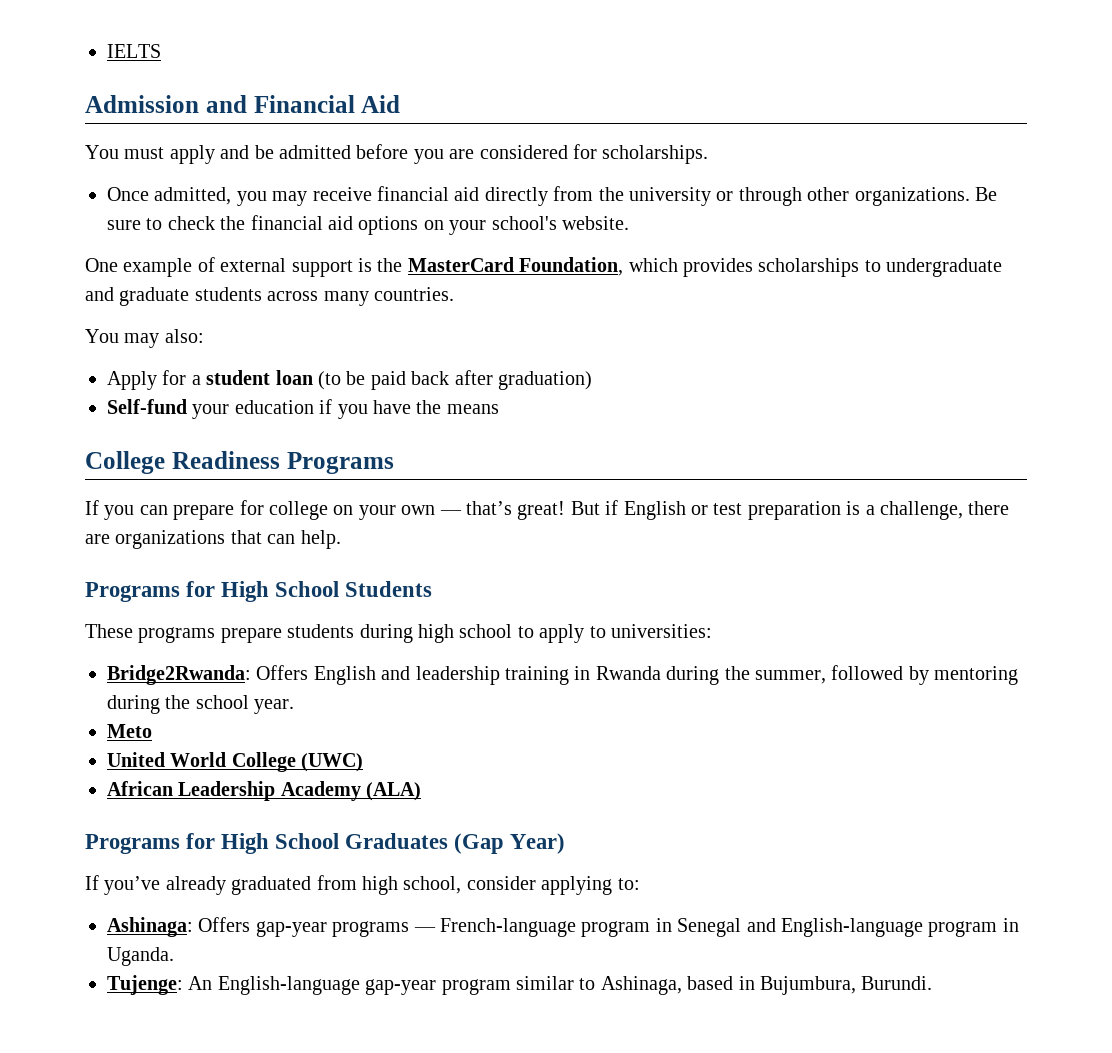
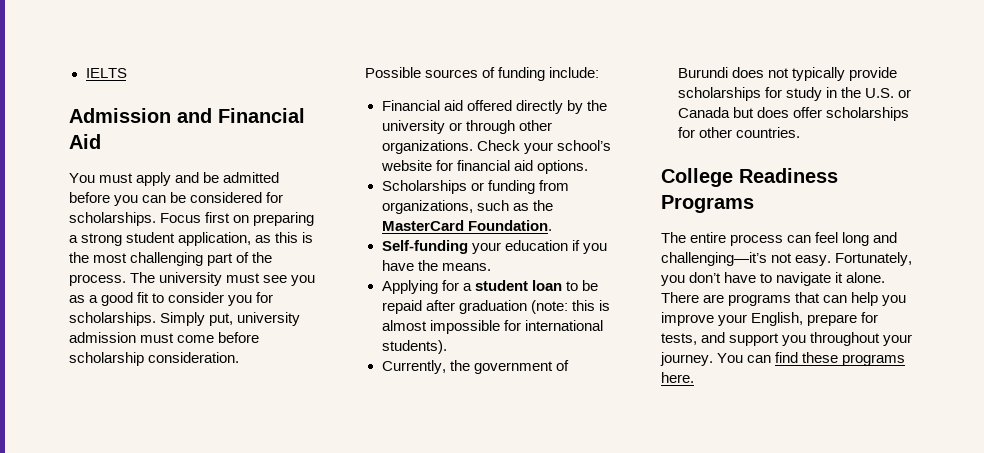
[449,149,475,159] are -> [142,192,187,203] can be
[107,186,594,206] // Once admitted, you may receive financial aid directly from -> [160,212,315,226] [69,232,314,246] [69,252,273,266] [69,272,316,286] [69,292,274,306] [69,312,301,326] [69,332,260,343] [69,352,240,366] [365,67,600,81] [381,100,583,114] Focus first on preparing a strong student application, as this is the most challenging part of the process. The university must see you as a good fit to consider you for scholarships. Simply put, university admission must come before scholarship consideration. // Possible sources of funding include: // Financial aid offered directly by
[974,187,997,201] [107,215,629,235] [85,257,1003,277] [85,287,454,306] [85,329,204,348] [107,370,592,390] [107,399,187,414] Be sure to check the financial aid options on your school's website. // One example of external support is the MasterCard Foundation, which provides scholarships to undergraduate and graduate students across many countries. // You may also: // Apply for a student loan (to be paid back after graduation) // Self-fund -> [476,140,611,154] [380,160,588,174] [381,180,569,194] [381,200,553,214] [381,220,552,231] [381,240,468,254] Check your school’s website for financial aid options. // Scholarships or funding from organizations, such as the MasterCard Foundation. // Self-funding
[446,404,499,414] [85,451,394,474] [85,500,1010,520] [85,530,341,549] [85,581,433,602] [85,624,712,643] [107,665,1019,685] [107,695,295,714] [107,724,152,738] [107,752,364,772] [107,781,422,801] [85,833,566,854] [85,875,640,895] [107,917,1019,937] [107,947,174,966] [107,975,933,995] means // College Readiness Programs // If you can prepare for college on your own — that’s great! But if English or test preparation is a challenge, there are organizations that can help. // Programs for High School Students // These programs prepare students during high school to apply to universities: // Bridge2Rwanda: Offers English and leadership training in Rwanda during the summer, followed by mentoring during the school year. // Meto // United World College (UWC) // African Leadership Academy (ALA) // Programs for High School Graduates (Gap Year) // If you’ve already graduated from high school, consider applying to: // Ashinaga: Offers gap-year programs — French-language program in Senegal and English-language program in Uganda. // Tujenge: An English-language gap-year program similar to Ashinaga, based in Bujumbura, Burundi. -> [441,263,491,271] [381,280,598,294] [381,300,610,314] [381,320,603,334] [381,340,447,354] [381,360,569,374] [677,67,897,81] [677,87,911,101] [677,107,909,121] [677,127,800,138] [661,168,838,187] [661,195,754,213] [661,232,898,246] [661,252,913,266] [661,272,886,286] [661,292,907,306] [661,312,879,326] [661,332,913,346] [660,352,906,366] [661,372,694,383] means. // Applying for a student loan to be repaid after graduation (note: this is almost impossible for international students). // Currently, the government of Burundi does not typically provide scholarships for study in the U.S. or Canada but does offer scholarships for other countries. // College Readiness Programs // The entire process can feel long and challenging—it’s not easy. Fortunately, you don’t have to navigate it alone. There are programs that can help you improve your English, prepare for tests, and support you throughout your journey. You can find these programs here.

